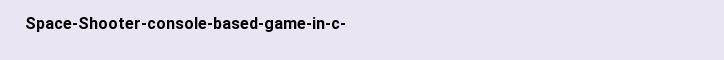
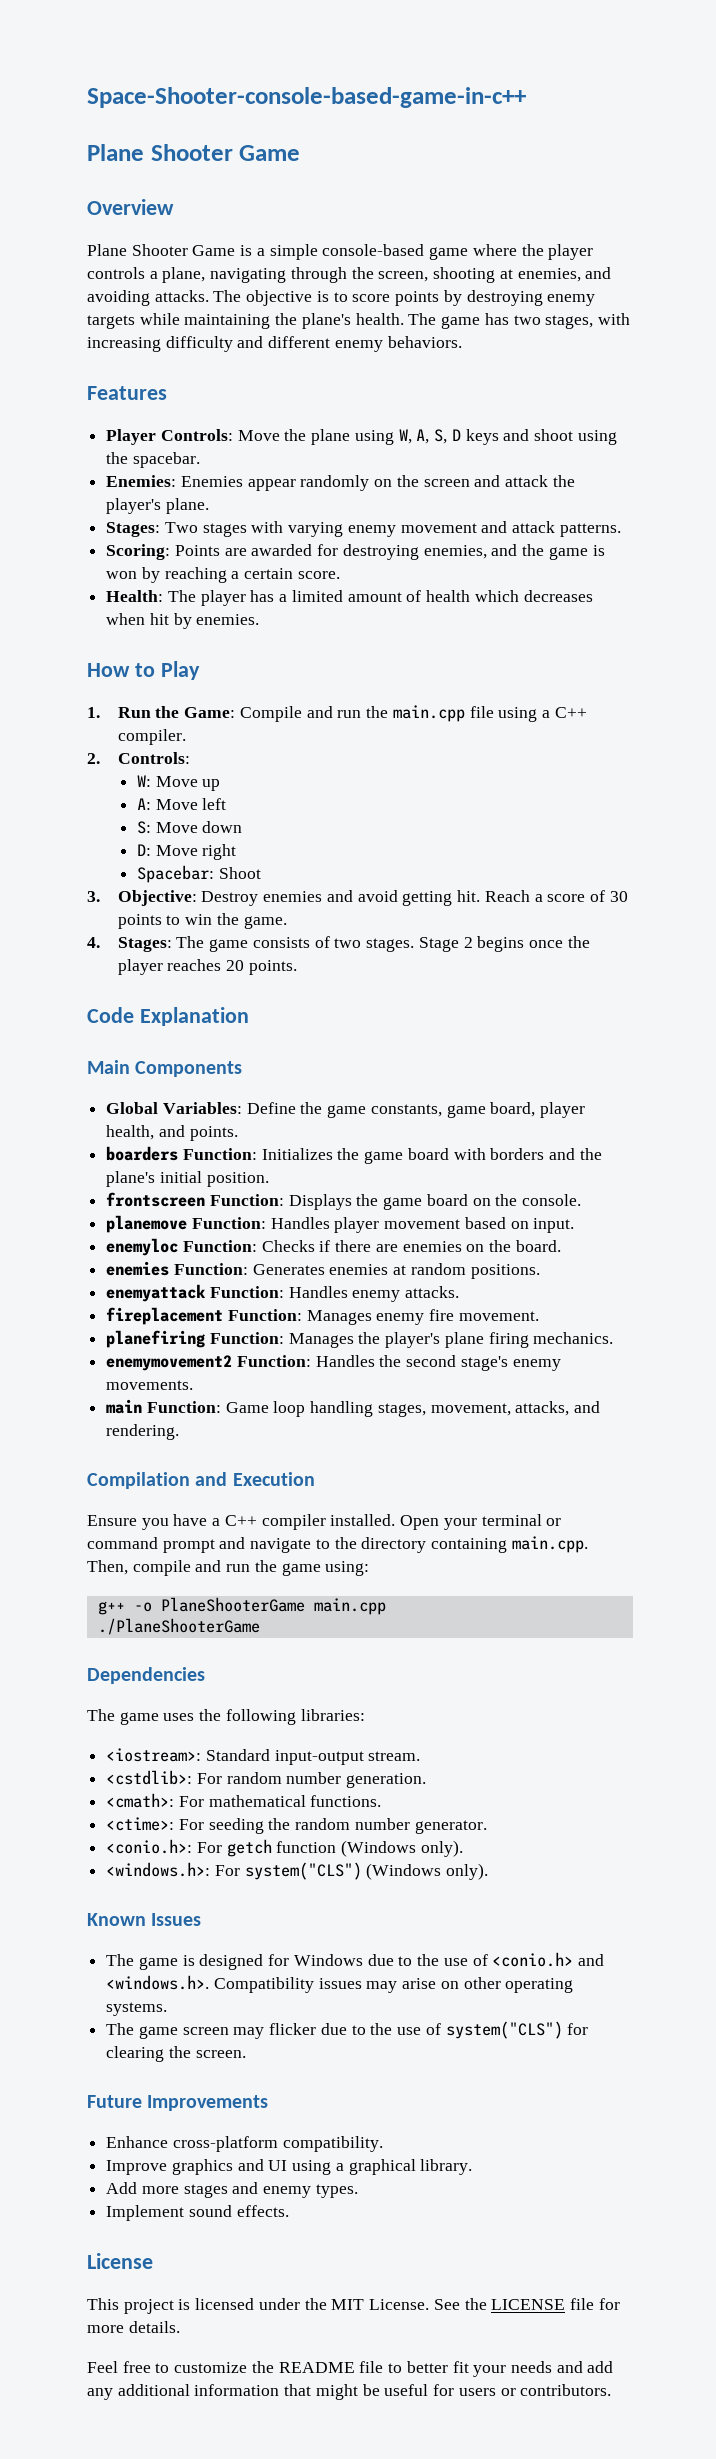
[25,17,346,32] Space-Shooter-console-based-game-in-c- -> [87,87,526,108] [87,144,301,161] [87,199,174,215] [87,244,594,260] [87,267,612,283] [87,290,596,306] [87,313,630,329] [87,336,462,352] [87,386,167,400] [106,429,617,445] [106,452,200,468] [106,475,575,491] [106,498,209,514] [106,521,621,537] [106,544,605,560] [106,567,340,583] [106,590,593,606] [106,613,260,629] [87,661,200,680] [87,705,587,722] [117,729,186,745] [87,752,190,764] [137,775,221,791] [137,798,227,810] [137,821,243,834] [137,844,237,860] [137,865,261,883] [87,890,628,906] [117,913,287,929] [87,936,590,952] [117,959,297,975] [87,1007,249,1026] [87,1060,243,1077] [106,1102,586,1118] [106,1125,238,1141] [106,1146,602,1164] [106,1171,269,1187] [106,1192,582,1210] [106,1215,575,1233] [106,1238,561,1256] [106,1261,540,1279] [106,1284,460,1302] [106,1307,539,1325] [106,1330,614,1348] [106,1355,561,1371] [106,1380,194,1390] [106,1399,601,1417] [106,1424,180,1440] [87,1472,315,1489] [87,1514,562,1530] [87,1536,588,1553] [87,1560,370,1576] [97,1597,386,1615] [97,1618,260,1635] [87,1667,205,1684] [87,1709,365,1725] [106,1748,421,1765] [106,1770,427,1788] [106,1793,382,1808] [106,1817,487,1834] [106,1839,463,1857] [106,1862,489,1880] [87,1913,202,1926] [106,1952,604,1970] [106,1975,574,1993] [106,2002,168,2016] [106,2021,589,2039] [106,2046,246,2062] [87,2095,269,2111] [106,2136,383,2152] [106,2159,473,2175] [106,2182,358,2198] [106,2205,289,2221] [87,2253,153,2269] [87,2298,620,2314] [87,2321,180,2333] [87,2361,614,2377] [87,2384,612,2400] Space-Shooter-console-based-game-in-c++ // Plane Shooter Game // Overview // Plane Shooter Game is a simple console-based game where the player controls a plane, navigating through the screen, shooting at enemies, and avoiding attacks. The objective is to score points by destroying enemy targets while maintaining the plane's health. The game has two stages, with increasing difficulty and different enemy behaviors. // Features // Player Controls: Move the plane using W, A, S, D keys and shoot using the spacebar. // Enemies: Enemies appear randomly on the screen and attack the player's plane. // Stages: Two stages with varying enemy movement and attack patterns. // Scoring: Points are awarded for destroying enemies, and the game is won by reaching a certain score. // Health: The player has a limited amount of health which decreases when hit by enemies. // How to Play // 1. Run the Game: Compile and run the main.cpp file using a C++ compiler. // 2. Controls: // W: Move up // A: Move left // S: Move down // D: Move right // Spacebar: Shoot // 3. Objective: Destroy enemies and avoid getting hit. Reach a score of 30 points to win the game. // 4. Stages: The game consists of two stages. Stage 2 begins once the player reaches 20 points. // Code Explanation // Main Components // Global Variables: Define the game constants, game board, player health, and points. // boarders Function: Initializes the game board with borders and the plane's initial position. // frontscreen Function: Displays the game board on the console. // planemove Function: Handles player movement based on input. // enemyloc Function: Checks if there are enemies on the board. // enemies Function: Generates enemies at random positions. // enemyattack Function: Handles enemy attacks. // fireplacement Function: Manages enemy fire movement. // planefiring Function: Manages the player's plane firing mechanics. // enemymovement2 Function: Handles the second stage's enemy movements. // main Function: Game loop handling stages, movement, attacks, and rendering. // Compilation and Execution // Ensure you have a C++ compiler installed. Open your terminal or command prompt and navigate to the directory containing main.cpp. Then, compile and run the game using: // g++ -o PlaneShooterGame main.cpp // ./PlaneShooterGame // Dependencies // The game uses the following libraries: // <iostream>: Standard input-output stream. // <cstdlib>: For random number generation. // <cmath>: For mathematical functions. // <ctime>: For seeding the random number generator. // <conio.h>: For getch function (Windows only). // <windows.h>: For system("CLS") (Windows only). // Known Issues // The game is designed for Windows due to the use of <conio.h> and <windows.h>. Compatibility issues may arise on other operating systems. // The game screen may flicker due to the use of system("CLS") for clearing the screen. // Future Improvements // Enhance cross-platform compatibility. // Improve graphics and UI using a graphical library. // Add more stages and enemy types. // Implement sound effects. // License // This project is licensed under the MIT License. See the LICENSE file for more details. // Feel free to customize the README file to better fit your needs and add any additional information that might be useful for users or contributors.

